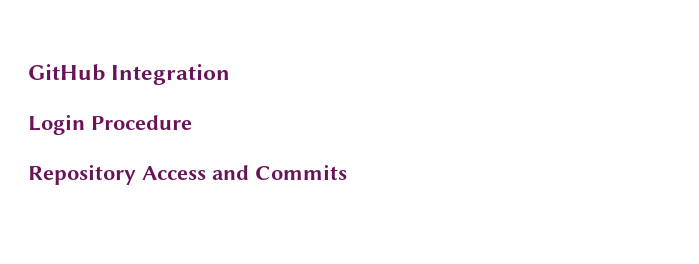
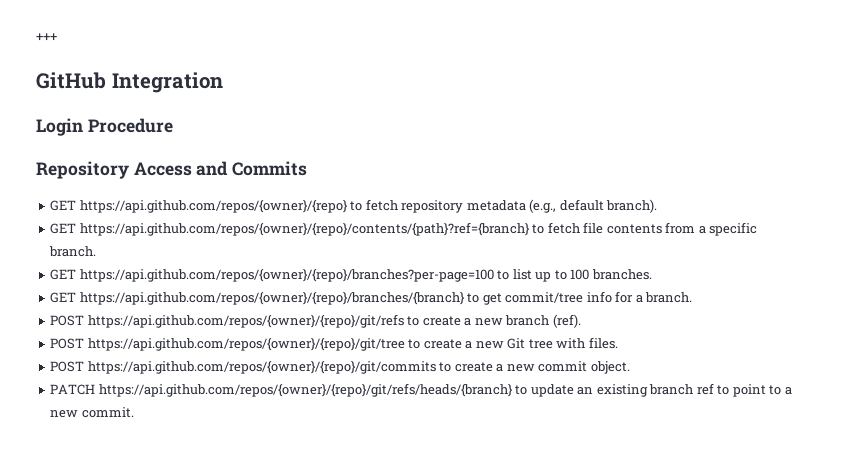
(28, 72) none -> [36,33,57,41] +++ //
(347, 172) none -> [50,199,658,213] [50,222,758,236] [49,246,97,257] [50,268,652,282] [50,291,693,305] [50,314,581,328] [50,337,618,351] [50,360,630,374] [50,383,792,397] [50,407,134,418] // GET https://api.github.com/repos/{owner}/{repo} to fetch repository metadata (e.g., default branch). // GET https://api.github.com/repos/{owner}/{repo}/contents/{path}?ref={branch} to fetch file contents from a specific branch. // GET https://api.github.com/repos/{owner}/{repo}/branches?per-page=100 to list up to 100 branches. // GET https://api.github.com/repos/{owner}/{repo}/branches/{branch} to get commit/tree info for a branch. // POST https://api.github.com/repos/{owner}/{repo}/git/refs to create a new branch (ref). // POST https://api.github.com/repos/{owner}/{repo}/git/tree to create a new Git tree with files. // POST https://api.github.com/repos/{owner}/{repo}/git/commits to create a new commit object. // PATCH https://api.github.com/repos/{owner}/{repo}/git/refs/heads/{branch} to update an existing branch ref to point to a new commit.

